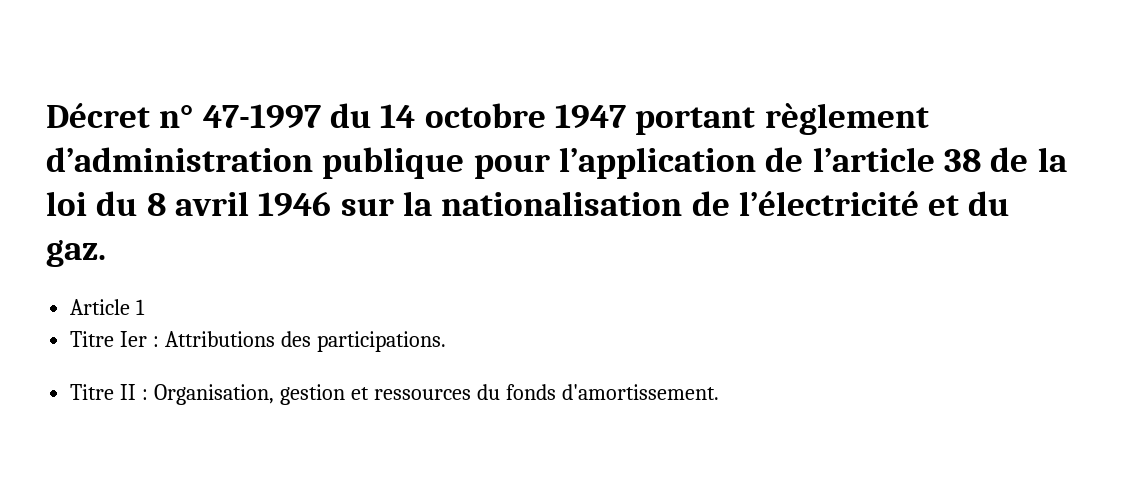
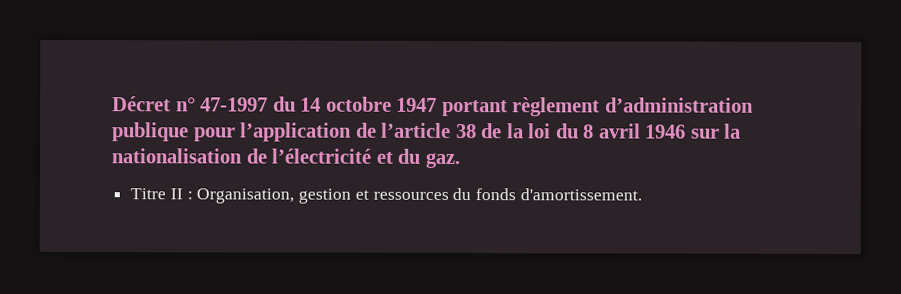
[70,299,146,315] [70,331,446,352] // Article 1 // Titre Ier : Attributions des participations. -> (460, 160) none

